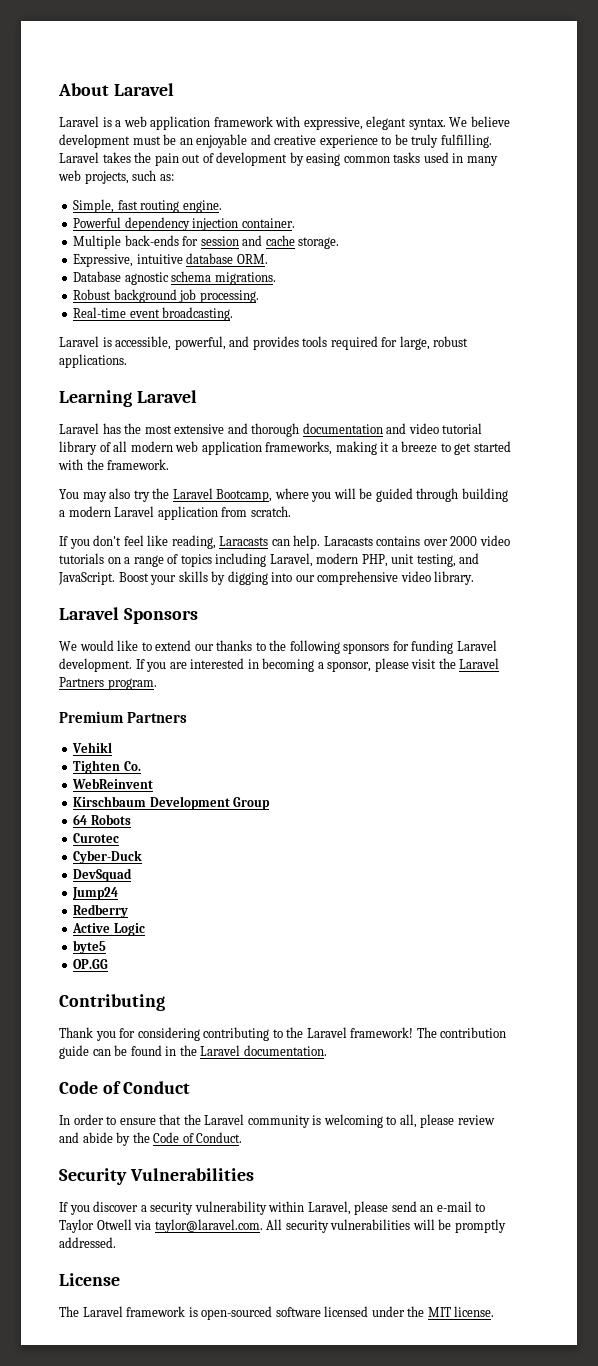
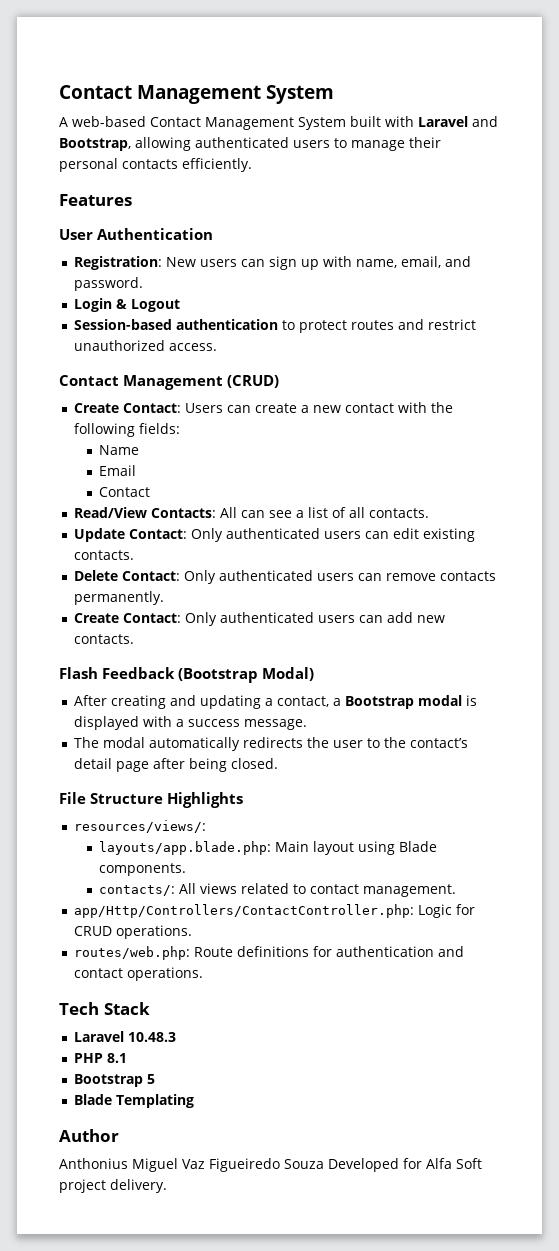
[58,83,174,96] [59,116,510,130] [59,134,492,148] [59,152,498,166] [58,170,174,184] [73,199,222,213] [73,217,295,231] [73,235,340,249] [73,253,268,267] [73,271,276,285] [73,289,259,303] [73,307,234,321] [59,336,469,350] [59,354,127,368] [59,390,197,407] [59,423,483,437] [59,441,511,455] [58,459,170,470] [59,488,508,502] [59,506,291,520] [59,535,510,549] [59,553,480,567] [58,571,475,585] [59,607,198,624] [59,640,497,654] [59,658,500,672] [59,677,157,690] [59,711,188,723] [72,742,113,753] [73,760,141,774] [72,778,154,789] [73,796,271,810] [73,814,131,825] [73,833,120,843] [73,850,143,864] [73,868,133,882] [72,887,119,900] [73,904,129,918] [72,923,145,936] [73,940,107,954] [73,959,109,969] [59,994,165,1011] [59,1027,507,1041] [59,1045,327,1059] [59,1081,191,1094] [59,1114,495,1128] [59,1132,243,1146] [59,1168,254,1185] [59,1201,486,1215] [59,1219,506,1233] [59,1237,116,1248] [59,1273,120,1286] [59,1306,495,1320] About Laravel // Laravel is a web application framework with expressive, elegant syntax. We believe development must be an enjoyable and creative experience to be truly fulfilling. Laravel takes the pain out of development by easing common tasks used in many web projects, such as: // Simple, fast routing engine. // Powerful dependency injection container. // Multiple back-ends for session and cache storage. // Expressive, intuitive database ORM. // Database agnostic schema migrations. // Robust background job processing. // Real-time event broadcasting. // Laravel is accessible, powerful, and provides tools required for large, robust applications. // Learning Laravel // Laravel has the most extensive and thorough documentation and video tutorial library of all modern web application frameworks, making it a breeze to get started with the framework. // You may also try the Laravel Bootcamp, where you will be guided through building a modern Laravel application from scratch. // If you don't feel like reading, Laracasts can help. Laracasts contains over 2000 video tutorials on a range of topics including Laravel, modern PHP, unit testing, and JavaScript. Boost your skills by digging into our comprehensive video library. // Laravel Sponsors // We would like to extend our thanks to the following sponsors for funding Laravel development. If you are interested in becoming a sponsor, please visit the Laravel Partners program. // Premium Partners // Vehikl // Tighten Co. // WebReinvent // Kirschbaum Development Group // 64 Robots // Curotec // Cyber-Duck // DevSquad // Jump24 // Redberry // Active Logic // byte5 // OP.GG // Contributing // Thank you for considering contributing to the Laravel framework! The contribution guide can be found in the Laravel documentation. // Code of Conduct // In order to ensure that the Laravel community is welcoming to all, please review and abide by the Code of Conduct. // Security Vulnerabilities // If you discover a security vulnerability within Laravel, please send an e-mail to Taylor Otwell via taylor@laravel.com. All security vulnerabilities will be promptly addressed. // License // The Laravel framework is open-sourced software licensed under the MIT license. -> [59,85,335,104] [59,116,498,130] [59,137,441,151] [59,158,252,172] [59,194,132,206] [59,228,214,240] [73,256,471,270] [73,277,143,291] [73,298,180,312] [73,319,476,333] [73,340,217,351] [59,375,280,390] [73,402,453,413] [73,423,180,437] [99,445,140,455] [99,465,137,476] [99,487,151,497] [73,507,429,518] [73,528,475,542] [73,550,134,560] [73,570,496,584] [73,591,164,605] [73,612,445,626] [73,634,134,644] [59,667,315,683] [73,695,477,709] [73,716,307,730] [73,737,468,751] [73,758,278,772] [59,792,244,808] [73,820,206,833] [99,841,438,855] [99,863,187,876] [99,883,457,897] [73,904,475,918] [73,925,192,939] [73,946,464,960] [73,967,203,981] [59,1002,150,1015] [73,1031,176,1042] [73,1053,127,1063] [73,1074,155,1087] [73,1094,194,1108] [59,1129,119,1142] [59,1158,482,1172] [59,1179,167,1193] Contact Management System // A web-based Contact Management System built with Laravel and Bootstrap, allowing authenticated users to manage their personal contacts efficiently. // Features // User Authentication // Registration: New users can sign up with name, email, and password. // Login & Logout // Session-based authentication to protect routes and restrict unauthorized access. // Contact Management (CRUD) // Create Contact: Users can create a new contact with the following fields: // Name // Email // Contact // Read/View Contacts: All can see a list of all contacts. // Update Contact: Only authenticated users can edit existing contacts. // Delete Contact: Only authenticated users can remove contacts permanently. // Create Contact: Only authenticated users can add new contacts. // Flash Feedback (Bootstrap Modal) // After creating and updating a contact, a Bootstrap modal is displayed with a success message. // The modal automatically redirects the user to the contact’s detail page after being closed. // File Structure Highlights // resources/views/: // layouts/app.blade.php: Main layout using Blade components. // contacts/: All views related to contact management. // app/Http/Controllers/ContactController.php: Logic for CRUD operations. // routes/web.php: Route definitions for authentication and contact operations. // Tech Stack // Laravel 10.48.3 // PHP 8.1 // Bootstrap 5 // Blade Templating // Author // Anthonius Miguel Vaz Figueiredo Souza Developed for Alfa Soft project delivery.

